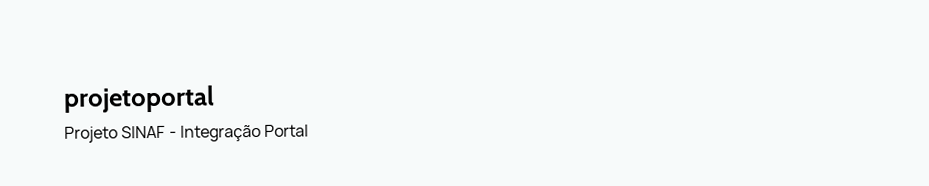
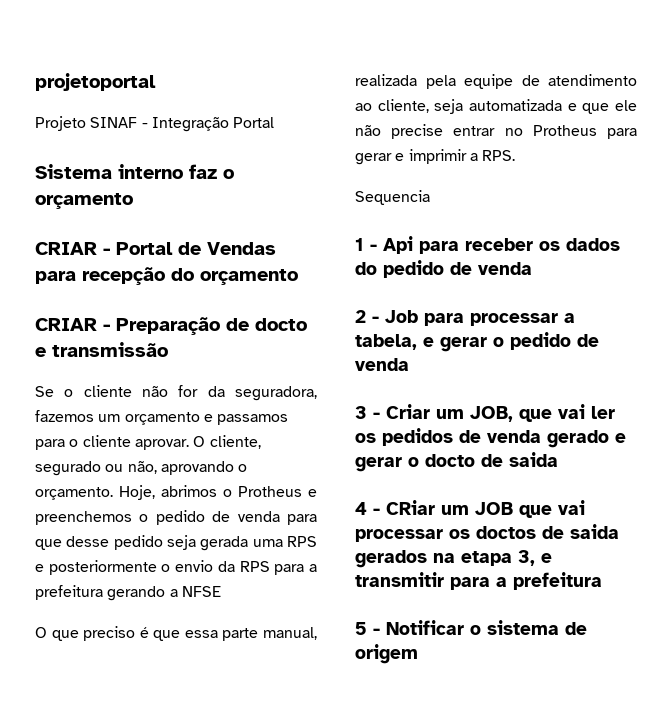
(310, 130) none -> [35,164,234,179] [35,193,133,209] [35,242,276,255] [35,267,298,285] [35,317,307,335] [35,342,168,357] [35,385,317,401] [35,410,289,425] [35,435,261,450] [35,461,248,476] [35,485,317,500] [35,510,317,525] [35,535,317,551] [35,560,318,575] [35,585,221,601] [35,626,317,641] [355,74,637,89] [355,99,637,114] [355,124,637,139] [355,149,516,165] [355,190,430,205] [355,236,620,254] [355,260,532,278] [355,310,575,326] [355,332,599,352] [355,358,409,371] [355,404,615,422] [355,428,626,448] [355,452,558,472] [355,500,585,518] [355,524,619,542] [355,550,552,568] [355,572,602,590] [355,620,587,635] [355,644,418,664] // Sistema interno faz o orçamento // CRIAR - Portal de Vendas para recepção do orçamento // CRIAR - Preparação de docto e transmissão // Se o cliente não for da seguradora, fazemos um orçamento e passamos para o cliente aprovar. O cliente, segurado ou não, aprovando o orçamento. Hoje, abrimos o Protheus e preenchemos o pedido de venda para que desse pedido seja gerada uma RPS e posteriormente o envio da RPS para a prefeitura gerando a NFSE // O que preciso é que essa parte manual, realizada pela equipe de atendimento ao cliente, seja automatizada e que ele não precise entrar no Protheus para gerar e imprimir a RPS. // Sequencia // 1 - Api para receber os dados do pedido de venda // 2 - Job para processar a tabela, e gerar o pedido de venda // 3 - Criar um JOB, que vai ler os pedidos de venda gerado e gerar o docto de saida // 4 - CRiar um JOB que vai processar os doctos de saida gerados na etapa 3, e transmitir para a prefeitura // 5 - Notificar o sistema de origem

